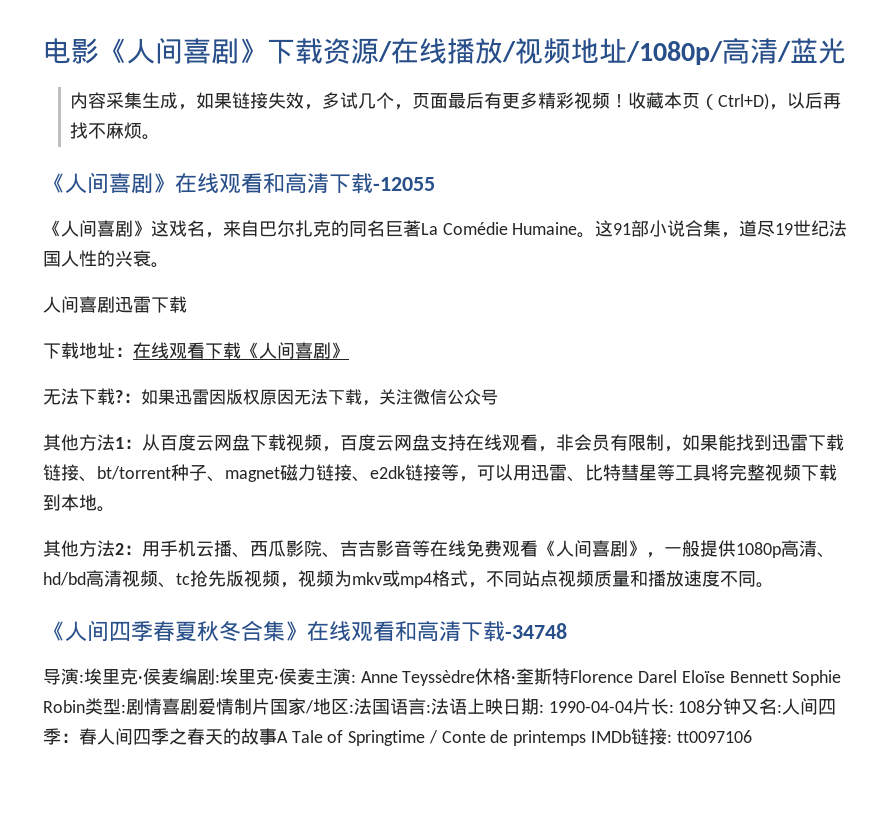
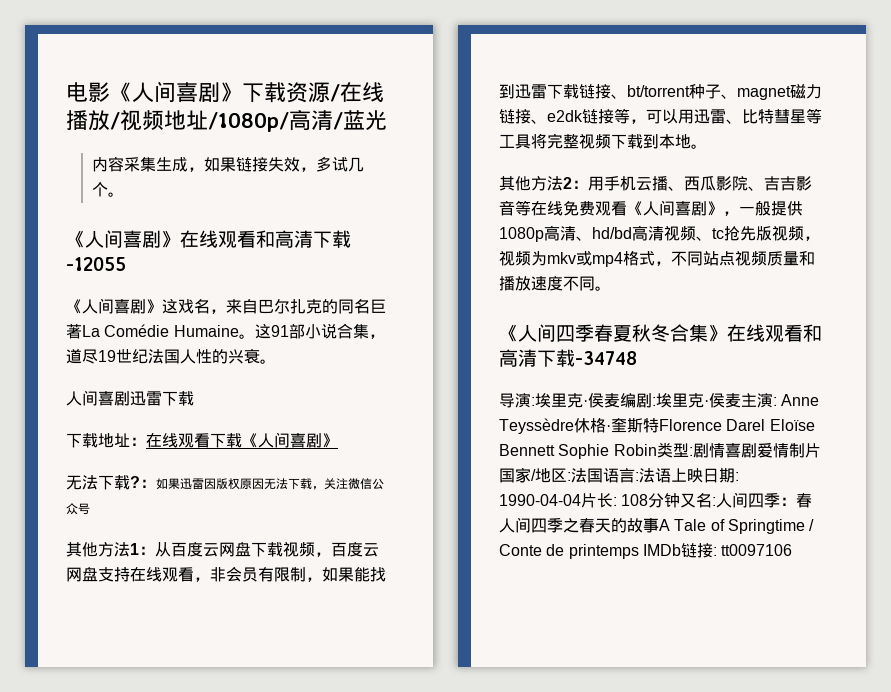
[394,92,842,110] [70,122,143,139] ，页面最后有更多精彩视频！收藏本页（Ctrl+D)，以后再找不麻烦 -> (108, 189) none

